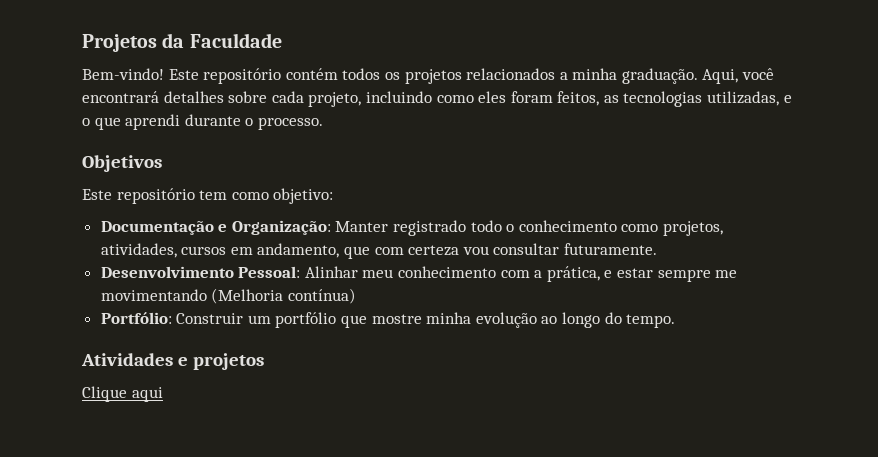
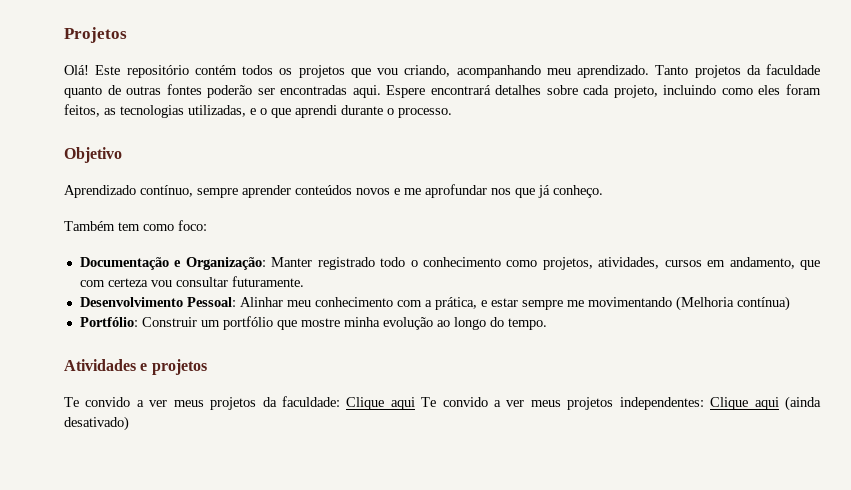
[162,33,282,48] [82,68,164,80] da Faculdade // Bem-vindo! -> [64,65,89,75] // Olá!
[466,68,775,84] relacionados a minha graduação. Aqui, você -> [350,64,820,78] [64,84,426,98] que vou criando, acompanhando meu aprendizado. Tanto projetos da faculdade quanto de outras fontes poderão ser encontradas aqui. Espere
[82,155,162,172] [82,188,195,204] Objetivos // Este repositório -> [64,147,122,163] [64,184,603,198] [64,221,115,231] Objetivo // Aprendizado contínuo, sempre aprender conteúdos novos e me aprofundar nos que já conheço. // Também
[273,188,334,204] objetivo: -> [178,220,207,231] foco:
[82,386,163,402] Clique aqui -> [64,396,822,411] [64,416,129,431] Te convido a ver meus projetos da faculdade: Clique aqui Te convido a ver meus projetos independentes: Clique aqui (ainda desativado)

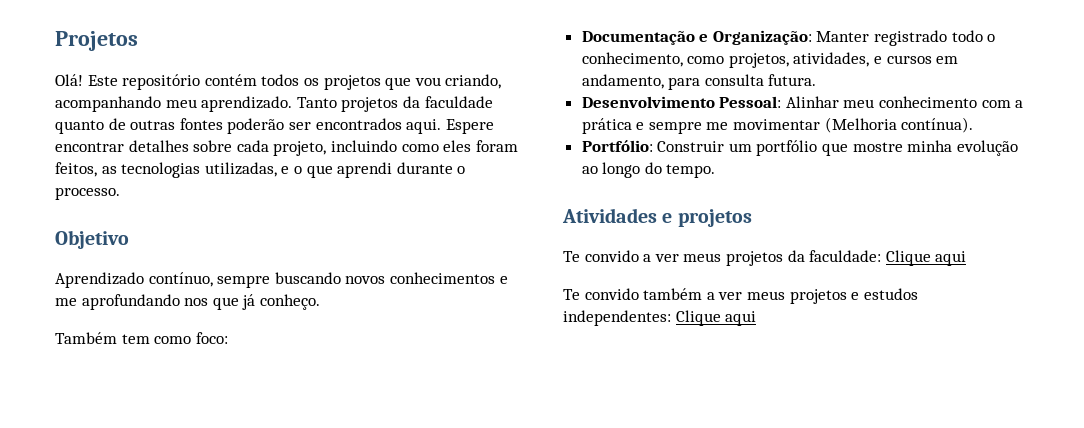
[280,85,348,95] encontradas -> [315,118,402,130] encontrados
[430,85,491,95] encontrará -> [55,142,124,152] encontrar
[242,185,390,198] aprender conteúdos novos -> [274,272,495,284] buscando novos conhecimentos
[425,184,487,198] aprofundar -> [81,294,180,310] aprofundando
[422,257,501,267] conhecimento -> [581,52,683,67] conhecimento,
(660, 263) none -> [874,56,883,64] e
[799,260,820,270] [79,276,304,287] que com certeza vou consultar futuramente. -> [668,74,817,90] para consulta futura.
[434,296,790,311] prática, e estar sempre me movimentando (Melhoria contínua) -> [581,117,974,134] prática e sempre me movimentar (Melhoria contínua).
[421,397,614,410] Te convido a ver meus projetos -> [563,288,918,304] // Te convido também a ver meus projetos e estudos
[785,396,822,411] [64,416,129,431] (ainda desativado) -> (757, 318) none

